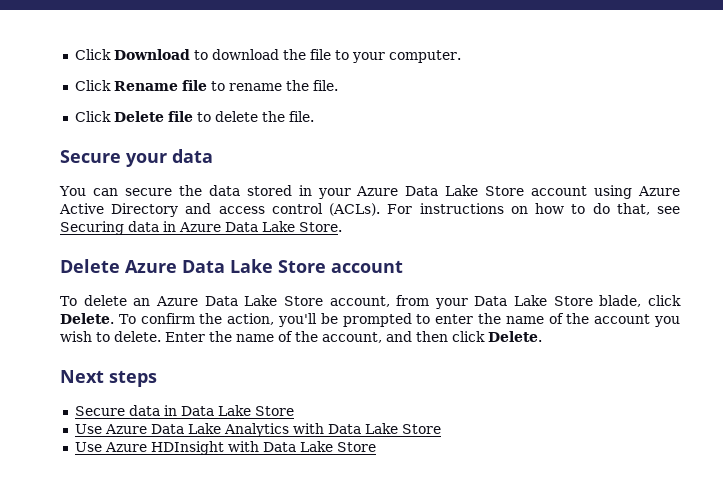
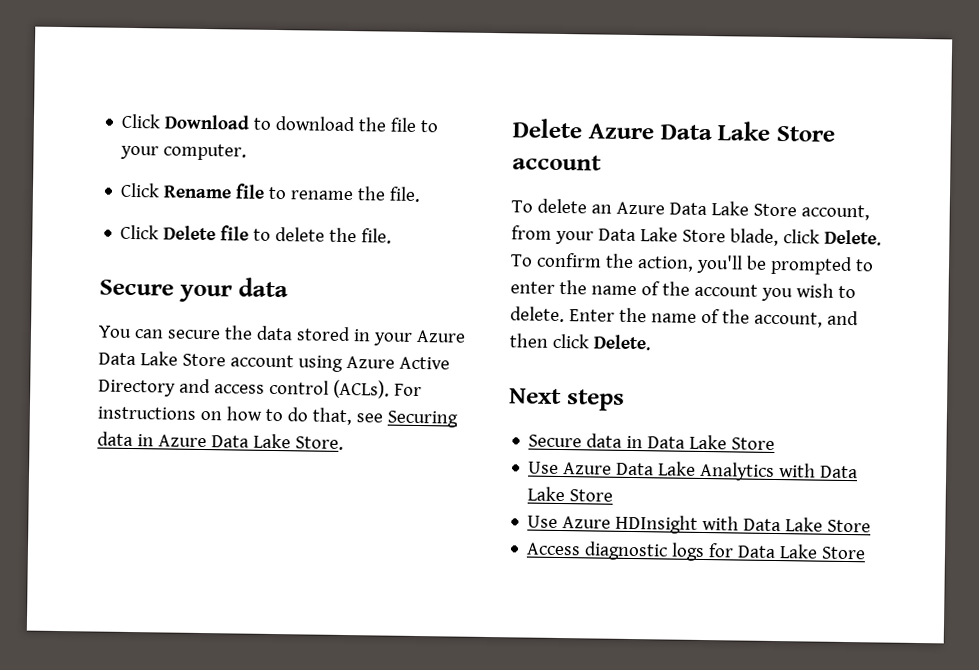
(376, 447) none -> [526,541,867,562] // Access diagnostic logs for Data Lake Store

